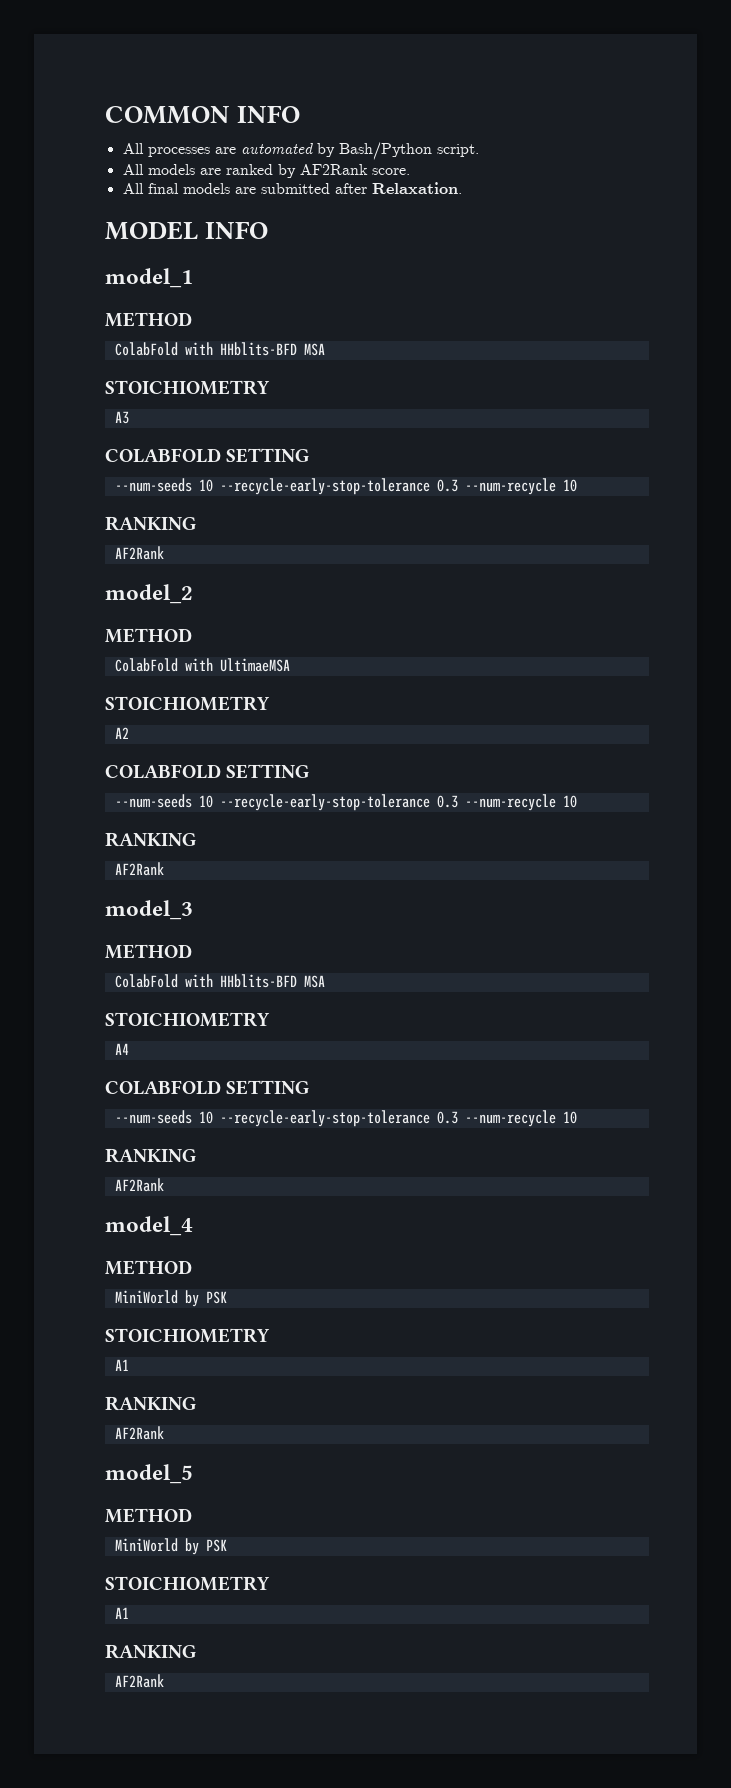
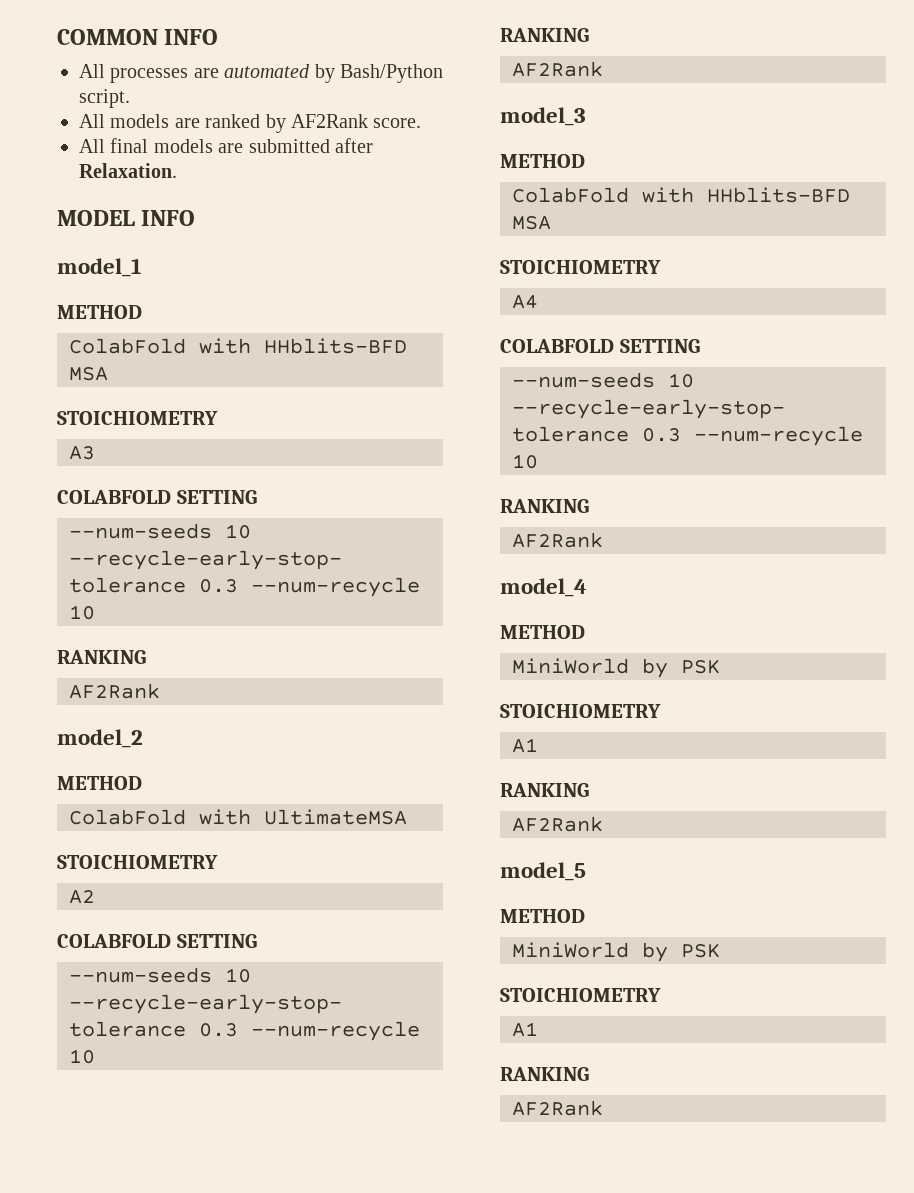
[219,658,290,672] UltimaeMSA -> [264,809,407,825] UltimateMSA

